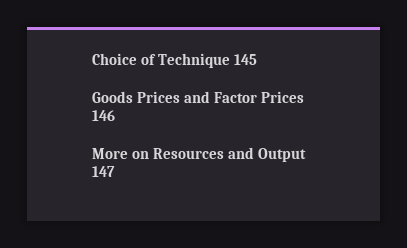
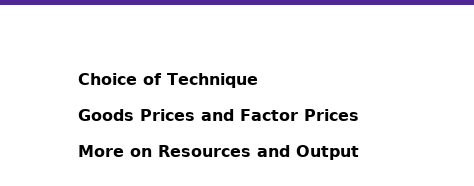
[233,54,257,65] 145 -> (258, 80) none
[92,110,115,121] 146 -> (359, 115) none
[92,166,115,177] 147 -> (359, 152) none

